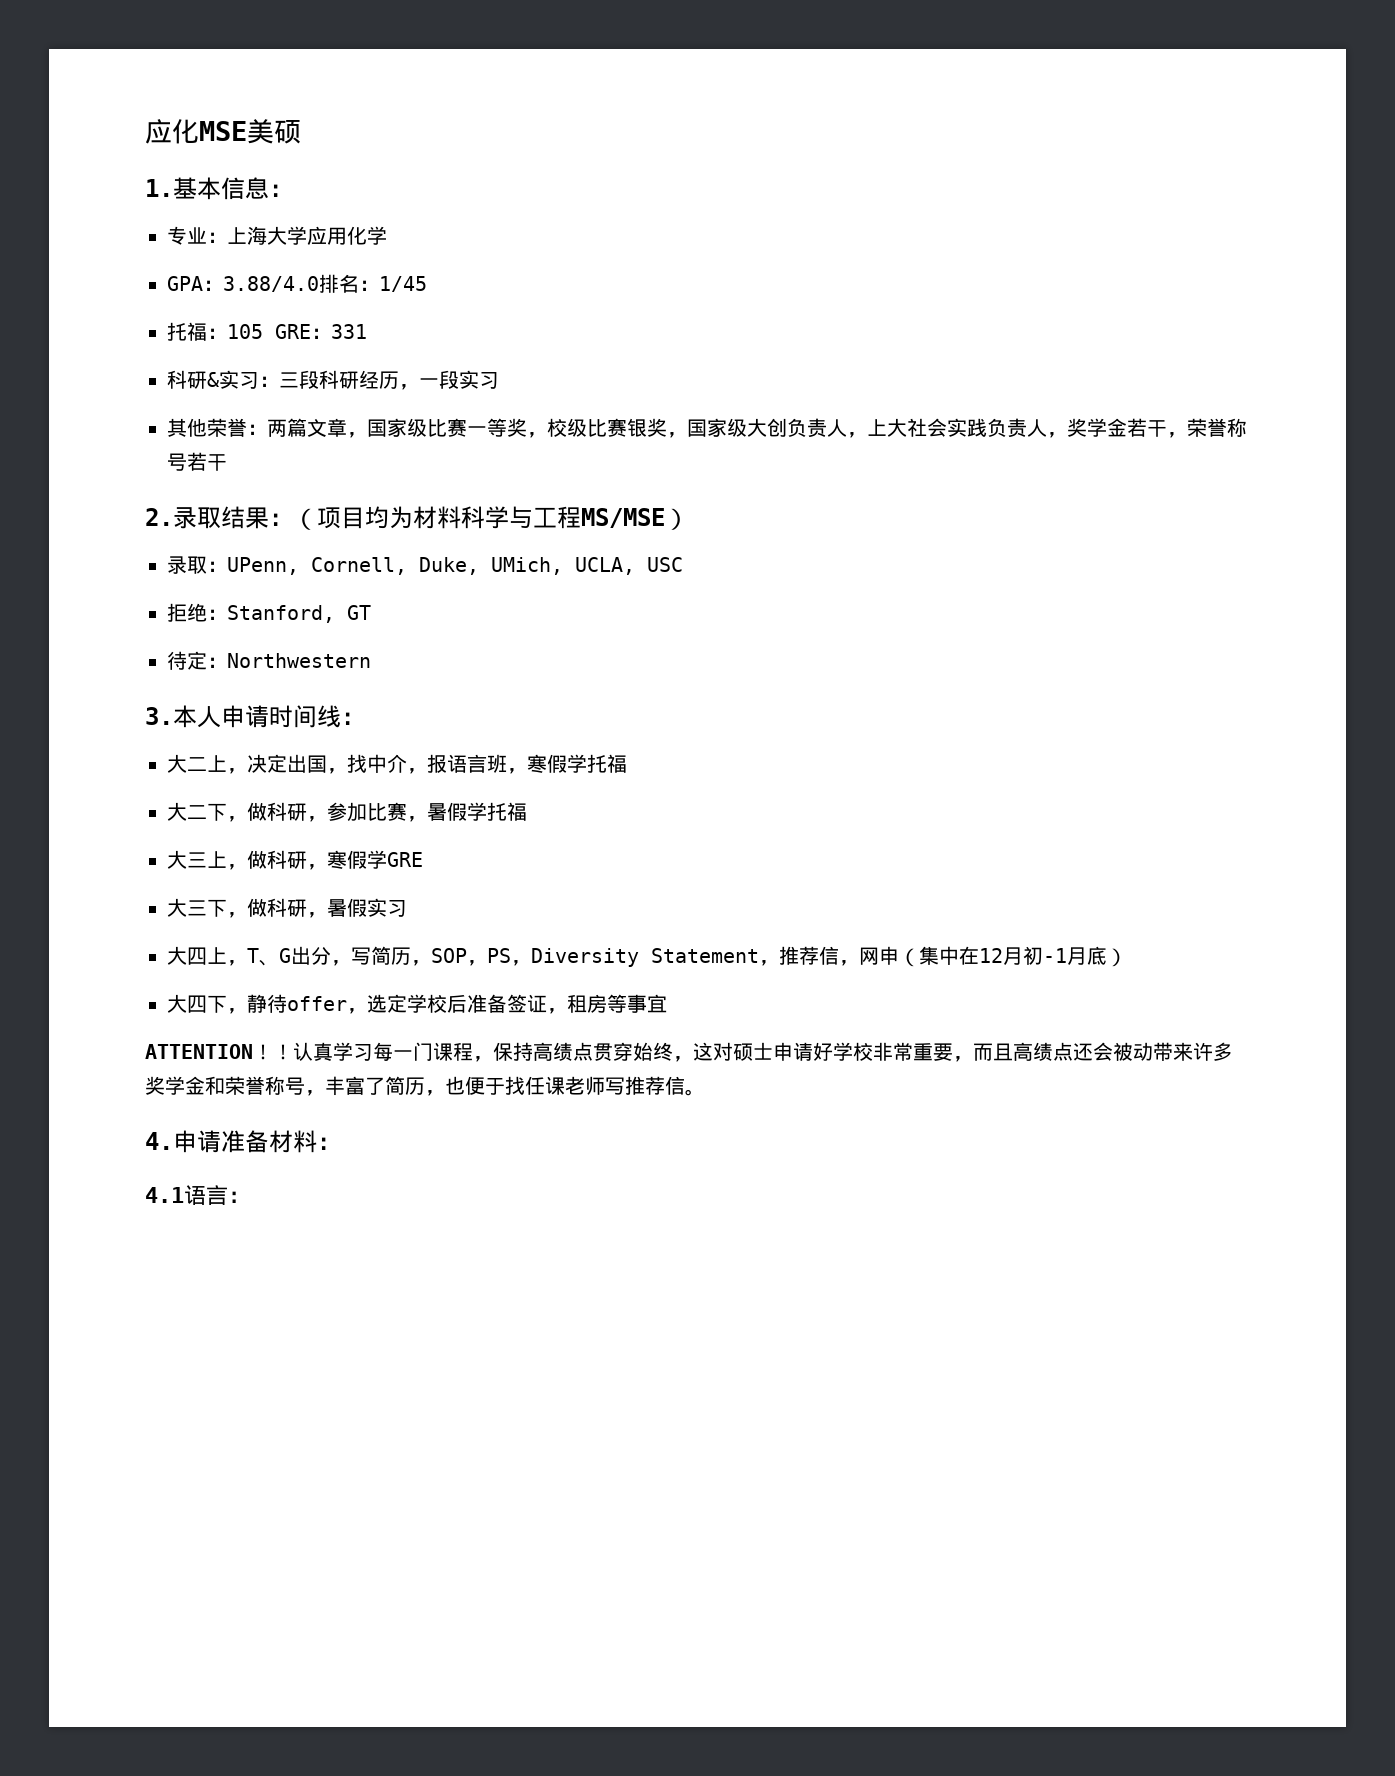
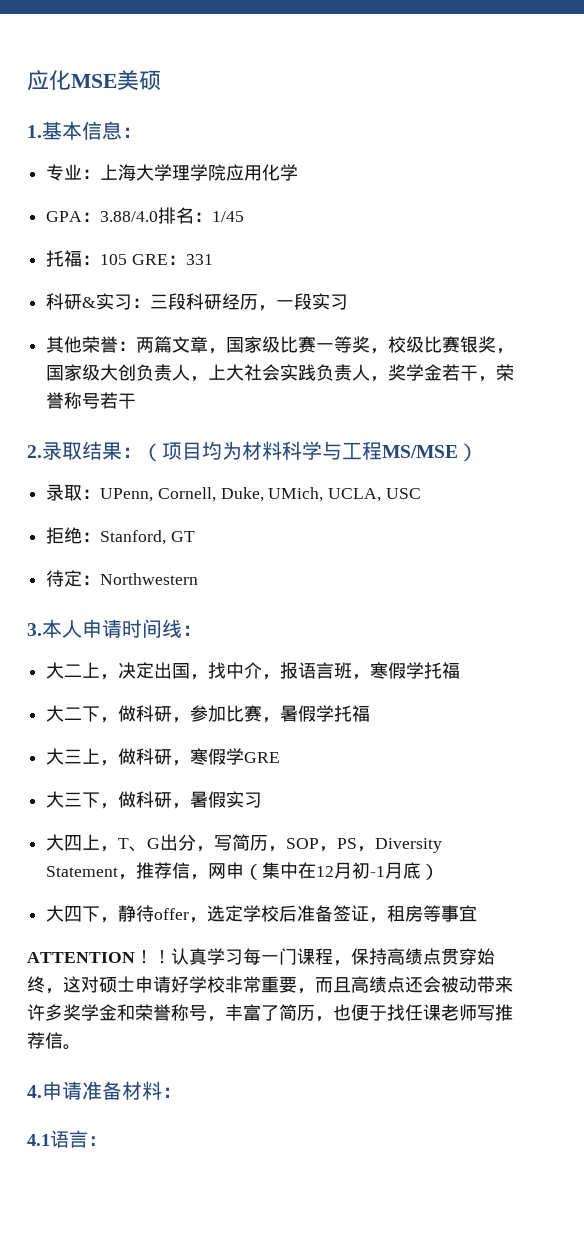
(307, 235) none -> [172,164,227,181] 理学院

